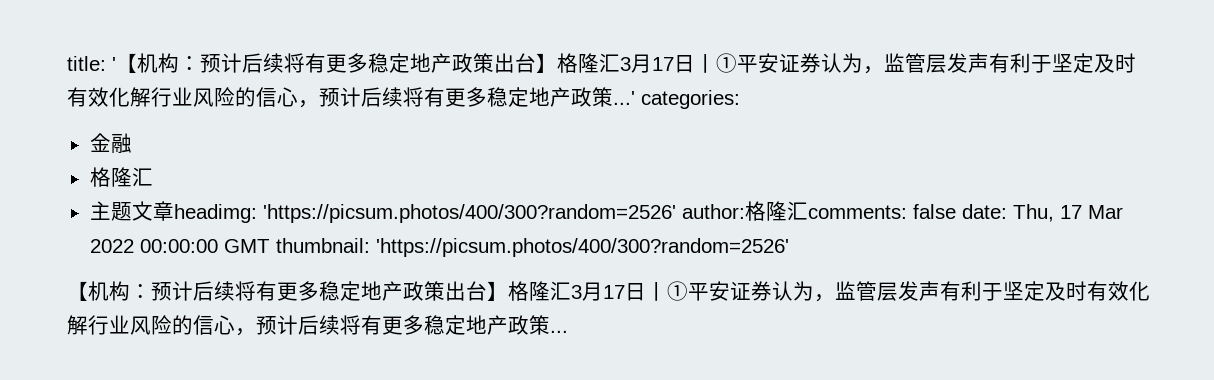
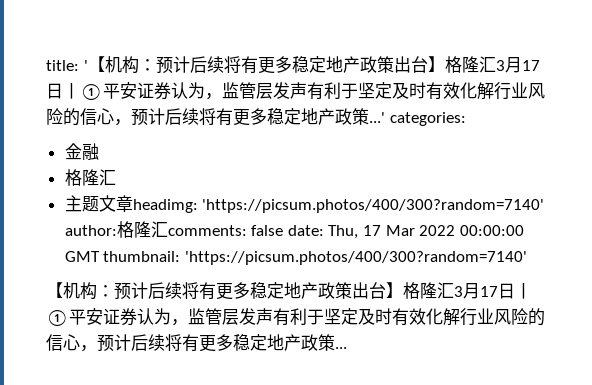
[262,204,676,223] 'https://picsum.photos/400/300?random=2526' -> [202,199,545,213] 'https://picsum.photos/400/300?random=7140'
[375,238,789,257] 'https://picsum.photos/400/300?random=2526' -> [184,251,527,265] 'https://picsum.photos/400/300?random=7140'

